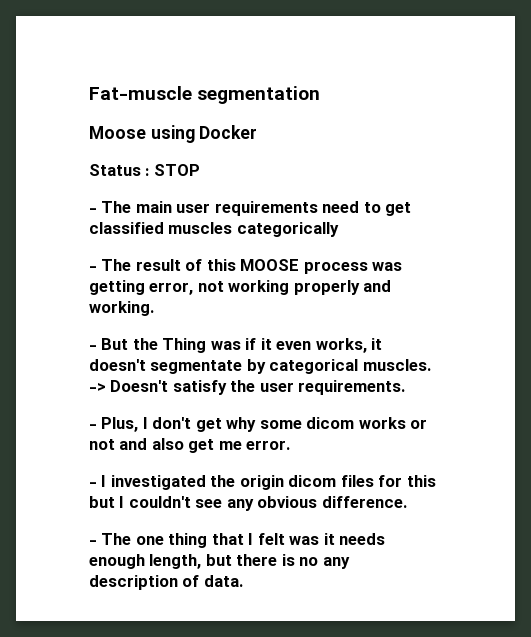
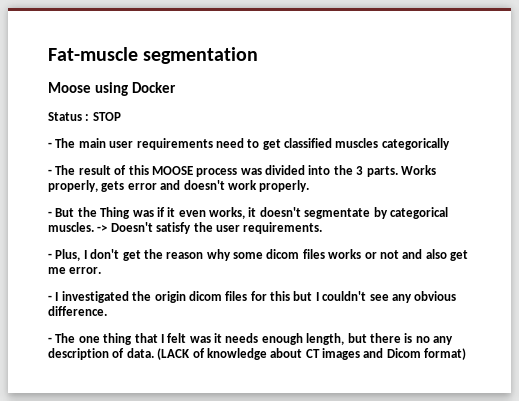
[89,280,392,295] [89,301,154,316] getting error, not working properly and working. -> [265,165,436,177] [48,180,310,192] divided into the 3 parts. Works properly, gets error and doesn't work properly.
(222, 425) none -> [143,249,204,259] the reason
(355, 423) none -> [302,249,325,259] files
(243, 581) none -> [157,348,467,360] (LACK of knowledge about CT images and Dicom format)

